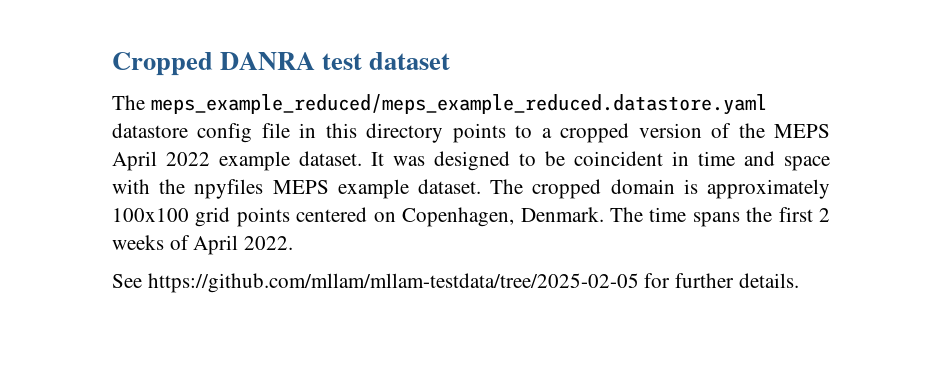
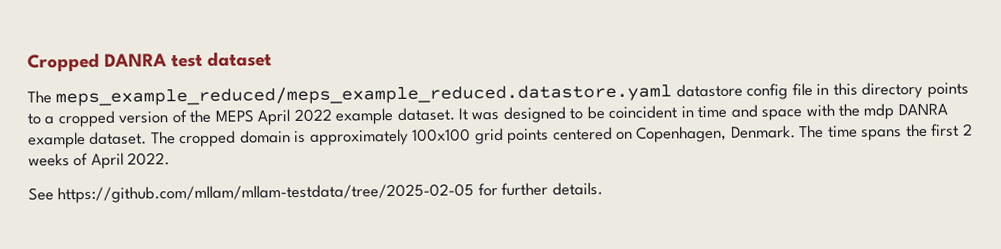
[194,179,329,199] npyfiles MEPS -> [863,103,948,120] mdp DANRA

